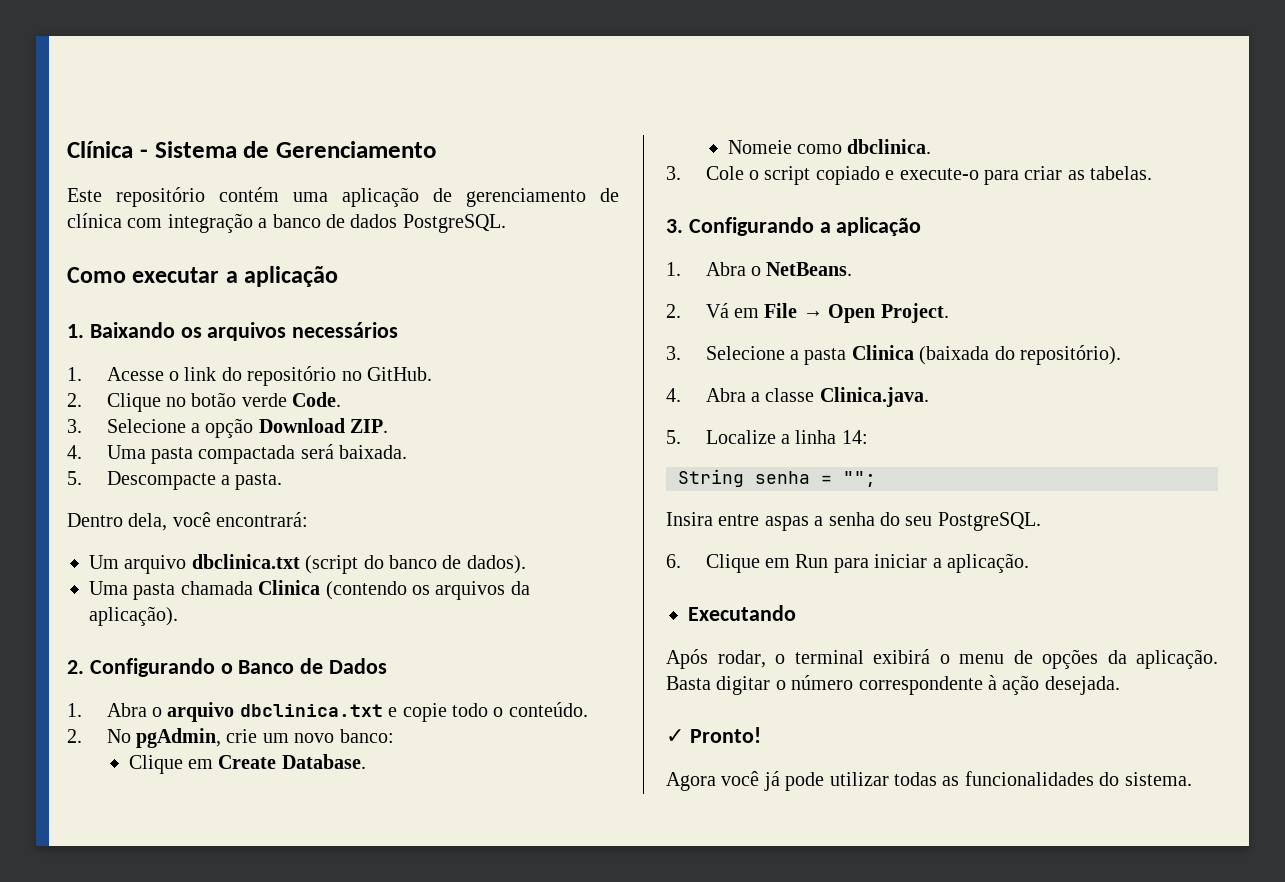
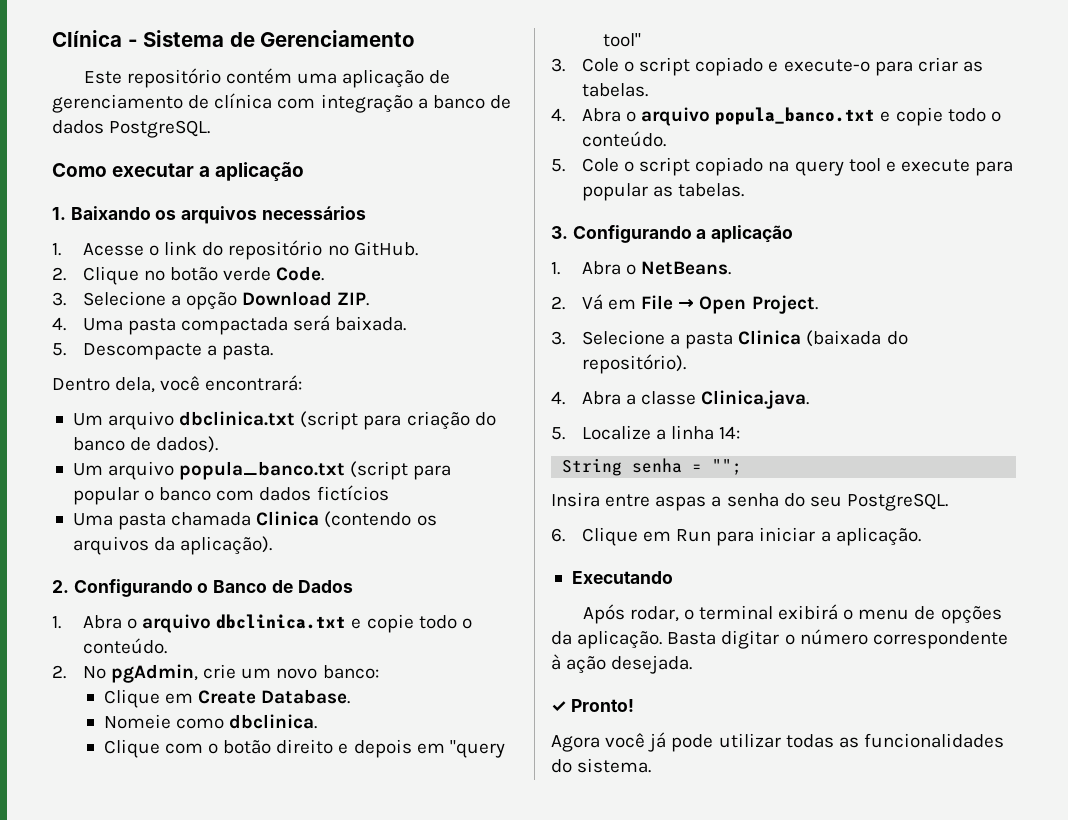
(359, 564) none -> [363,411,470,430] para criação
(526, 564) none -> [72,461,452,480] [72,485,389,505] // Um arquivo popula_banco.txt (script para popular o banco com dados fictícios
(932, 146) none -> [103,739,505,758] [602,33,641,47] // Clique com o botão direito e depois em "query tool"
(1153, 173) none -> [551,107,1001,126] [581,131,666,147] [551,157,1014,176] [581,183,745,201] // 4. Abra o arquivo popula_banco.txt e copie todo o conteúdo. // 5. Cole o script copiado na query tool e execute para popular as tabelas.

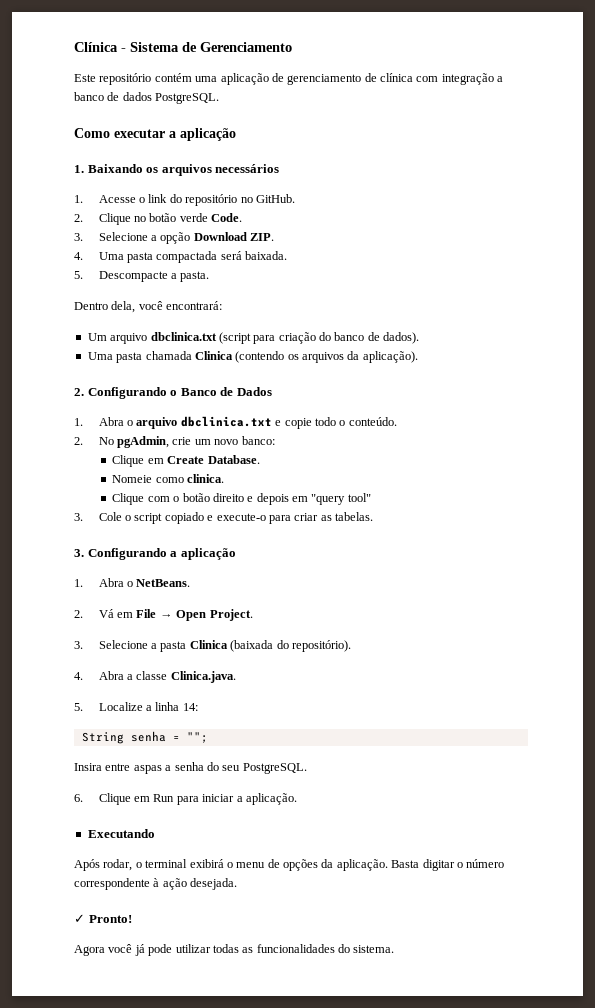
[72,461,452,480] [72,485,389,505] // Um arquivo popula_banco.txt (script para popular o banco com dados fictícios -> (420, 338) none
[229,714,318,729] dbclinica. -> [187,474,225,483] clinica.
[551,107,1001,126] [581,131,666,147] [551,157,1014,176] [581,183,745,201] // 4. Abra o arquivo popula_banco.txt e copie todo o conteúdo. // 5. Cole o script copiado na query tool e execute para popular as tabelas. -> (374, 516) none

